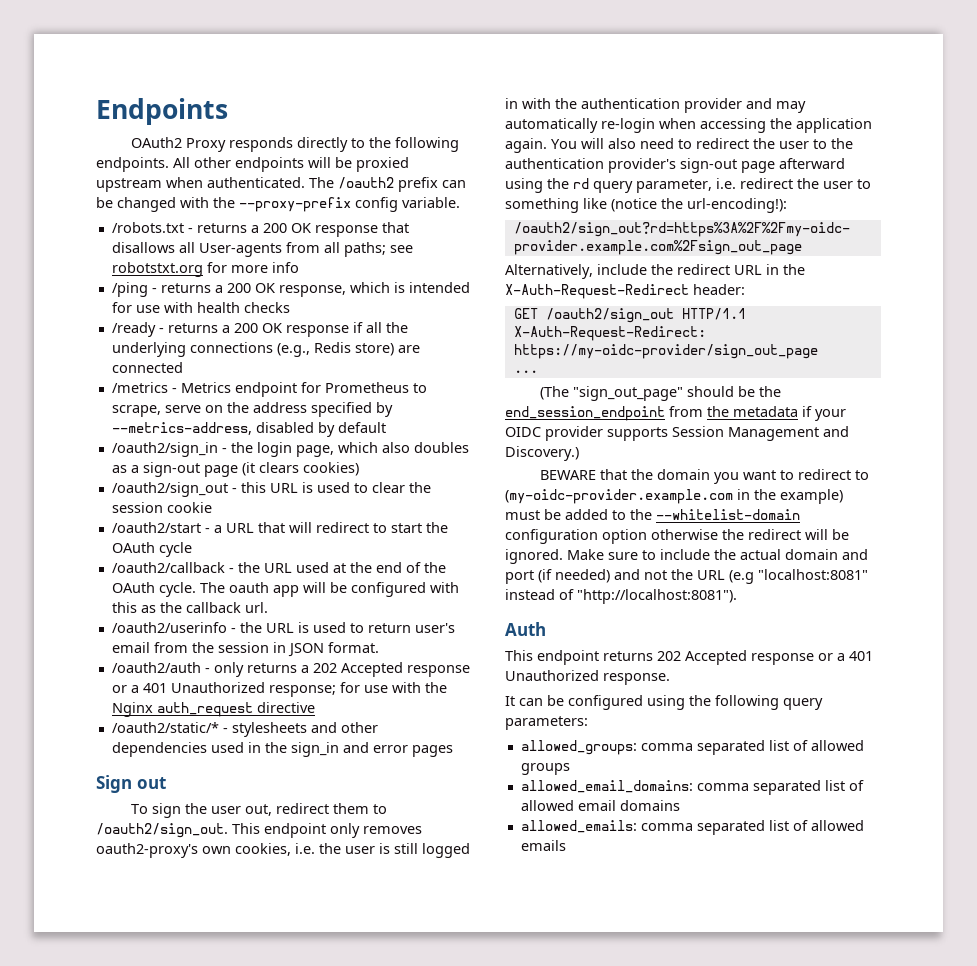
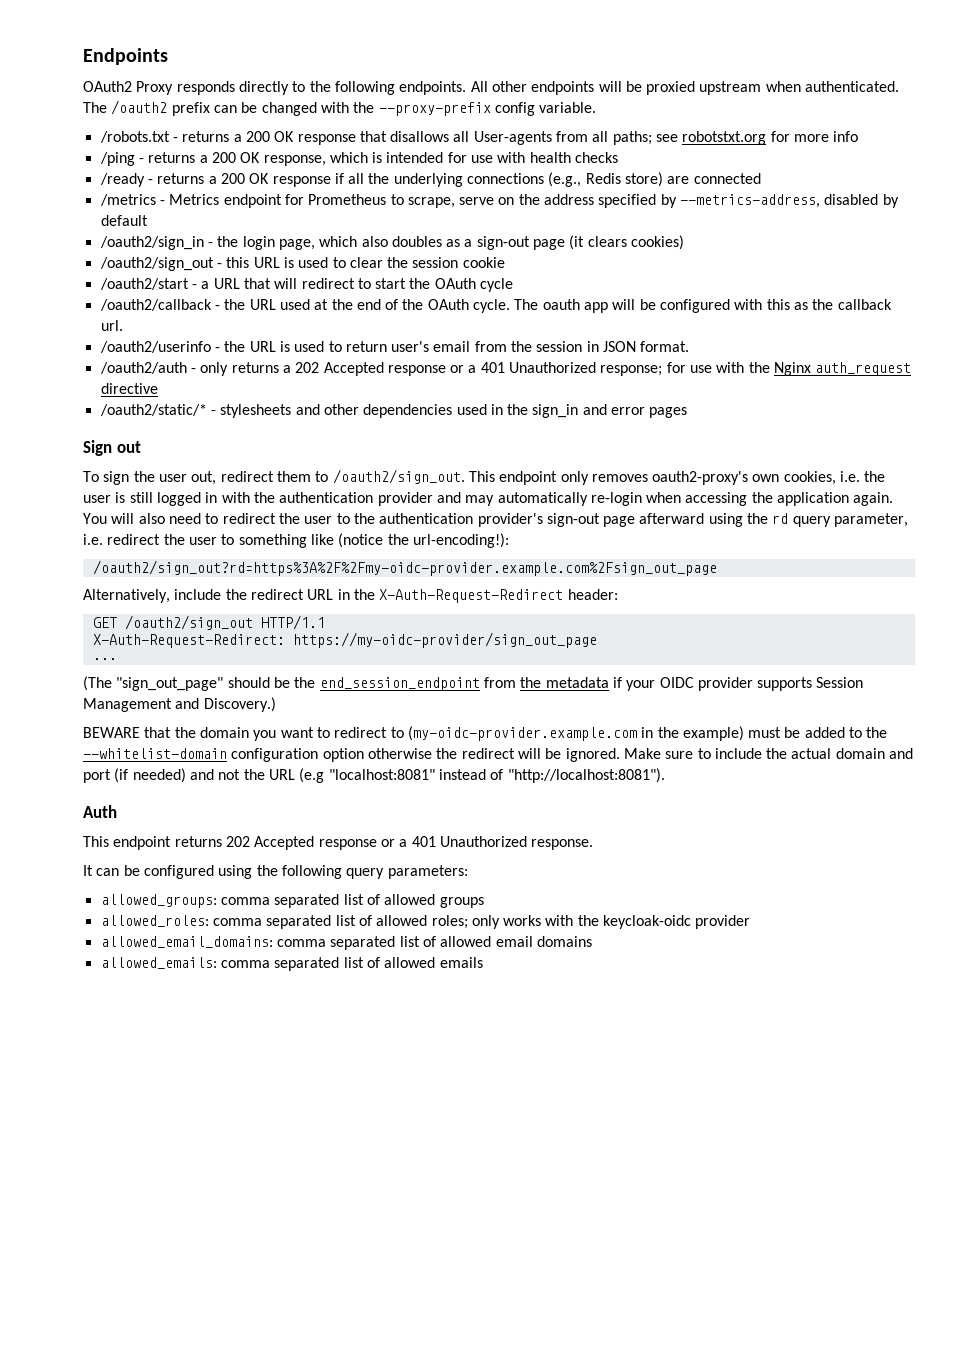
(570, 769) none -> [100,915,751,929] // allowed_roles: comma separated list of allowed roles; only works with the keycloak-oidc provider

